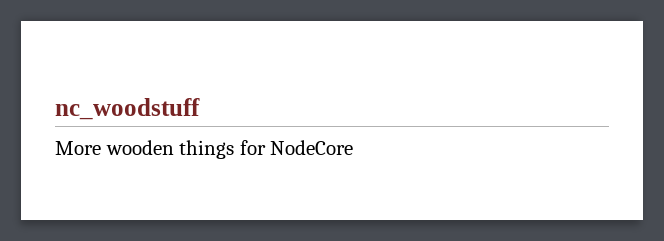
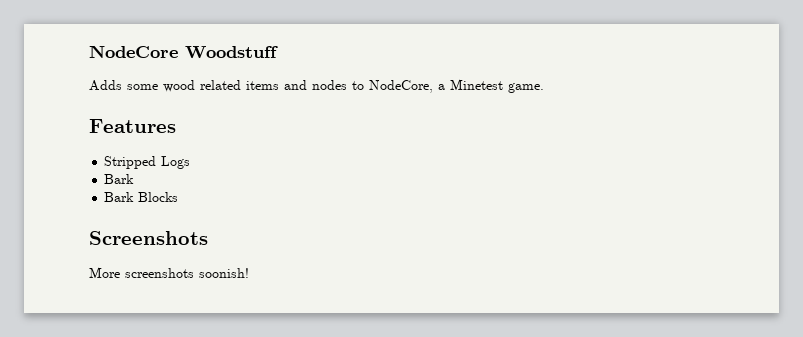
[55,98,200,120] [55,140,354,159] nc_woodstuff // More wooden things for NodeCore -> [89,45,278,59] [89,79,544,93] [89,119,176,133] [104,156,191,169] [104,174,135,184] [104,192,179,202] [89,231,208,245] [89,267,249,278] NodeCore Woodstuff // Adds some wood related items and nodes to NodeCore, a Minetest game. // Features // Stripped Logs // Bark // Bark Blocks // Screenshots // More screenshots soonish!

